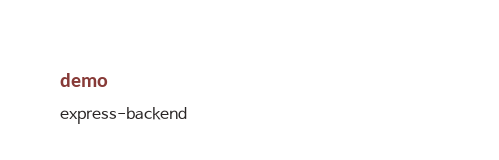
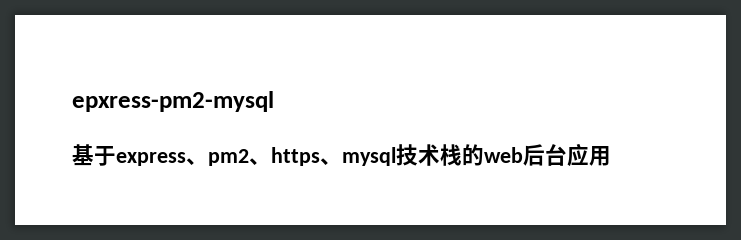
[60,73,108,87] [60,107,187,124] demo // express-backend -> [72,91,274,112] [72,143,611,167] epxress-pm2-mysql // 基于express、pm2、https、mysql技术栈的web后台应用

